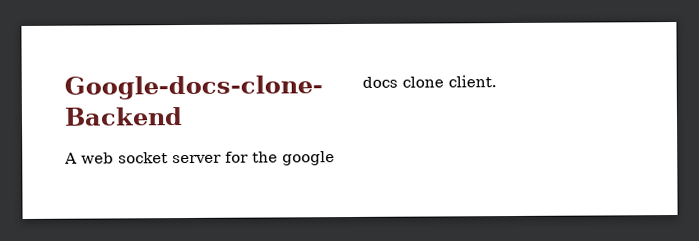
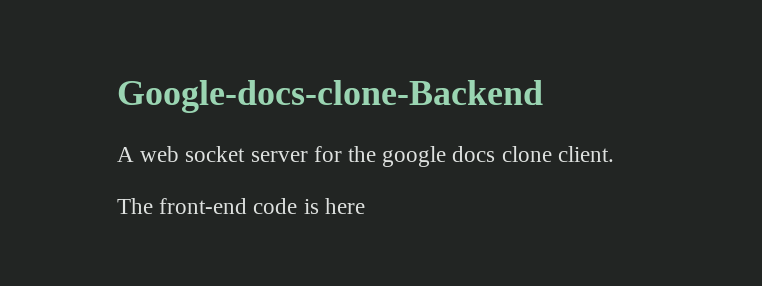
(497, 81) none -> [117,198,365,214] // The front-end code is here

